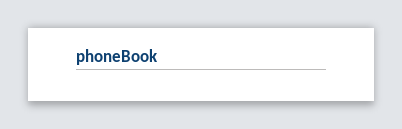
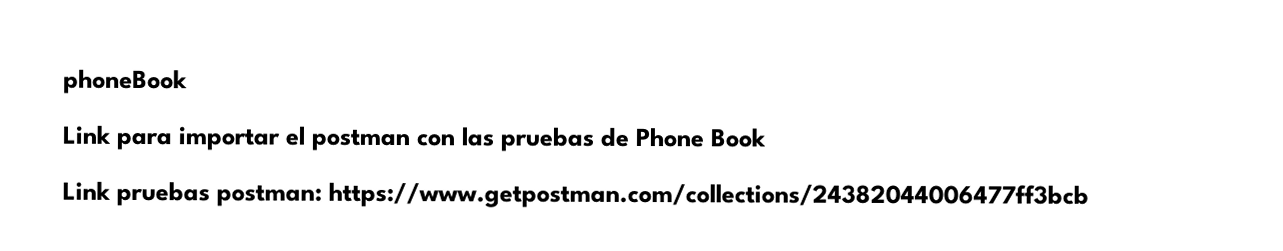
(158, 57) none -> [62,125,767,152] [62,181,1090,210] // Link para importar el postman con las pruebas de Phone Book // Link pruebas postman: https://www.getpostman.com/collections/24382044006477ff3bcb

